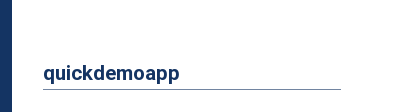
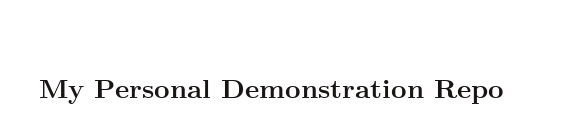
[43,65,180,84] quickdemoapp -> [39,80,504,104] My Personal Demonstration Repo

